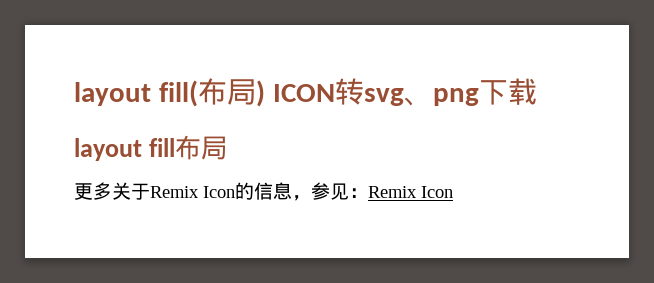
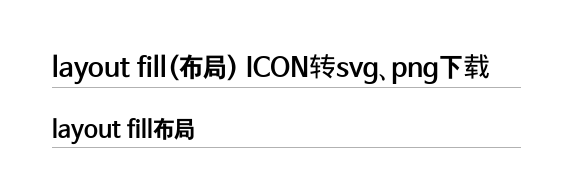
[74,182,453,201] // 更多关于Remix Icon的信息，参见：Remix Icon -> (196, 129) none

